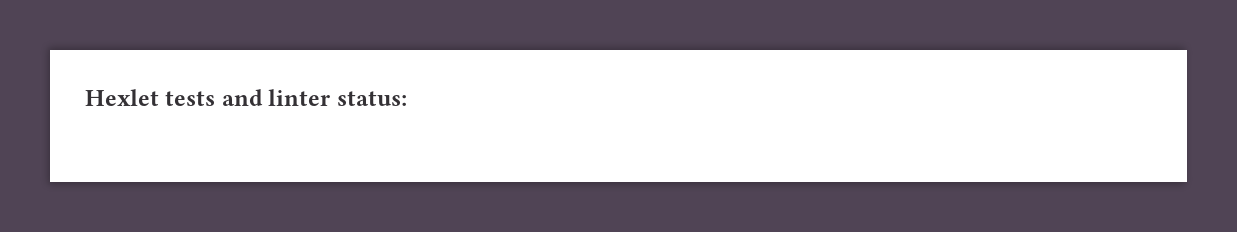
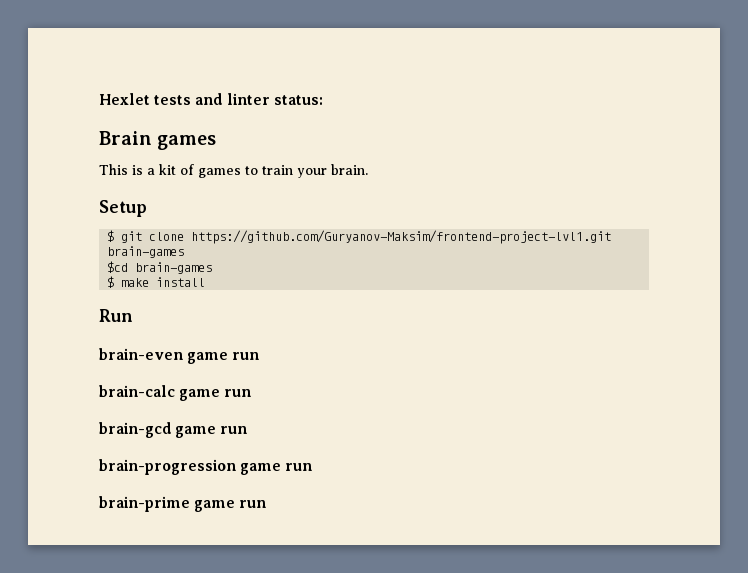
(407, 98) none -> [99,131,217,150] [99,164,368,178] [99,200,147,217] [107,230,612,244] [107,246,185,258] [107,261,213,274] [107,276,206,288] [99,309,133,322] [99,348,260,364] [99,385,252,401] [99,422,248,438] [99,459,313,475] [99,496,267,512] // Brain games // This is a kit of games to train your brain. // Setup // $ git clone https://github.com/Guryanov-Maksim/frontend-project-lvl1.git brain-games // $cd brain-games // $ make install // Run // brain-even game run // brain-calc game run // brain-gcd game run // brain-progression game run // brain-prime game run

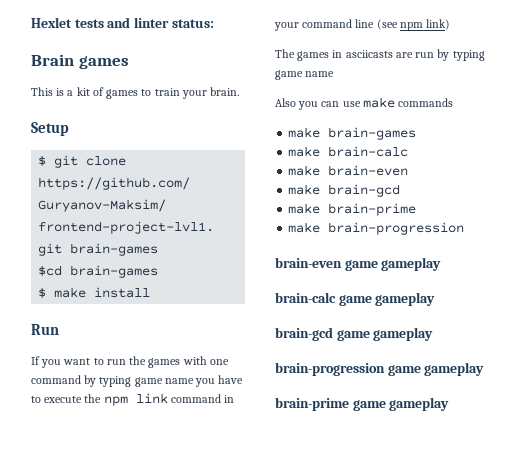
(133, 315) none -> [31,356,229,368] [31,375,244,387] [31,393,235,406] [274,19,451,31] [275,49,485,61] [275,70,335,80] [275,97,454,110] [288,127,417,140] [288,146,409,157] [288,165,409,176] [288,184,401,197] [288,203,417,216] [288,222,465,235] // If you want to run the games with one command by typing game name you have to execute the npm link command in your command line (see npm link) // The games in asciicasts are run by typing game name // Also you can use make commands // make brain-games // make brain-calc // make brain-even // make brain-gcd // make brain-prime // make brain-progression
[232,352,260,360] run -> [381,257,442,271] gameplay
[224,389,252,397] run -> [375,292,436,306] gameplay
[220,426,248,434] run -> [373,327,434,341] gameplay
[285,463,313,471] run -> [424,362,485,376] gameplay
[239,500,267,508] run -> [389,397,450,411] gameplay

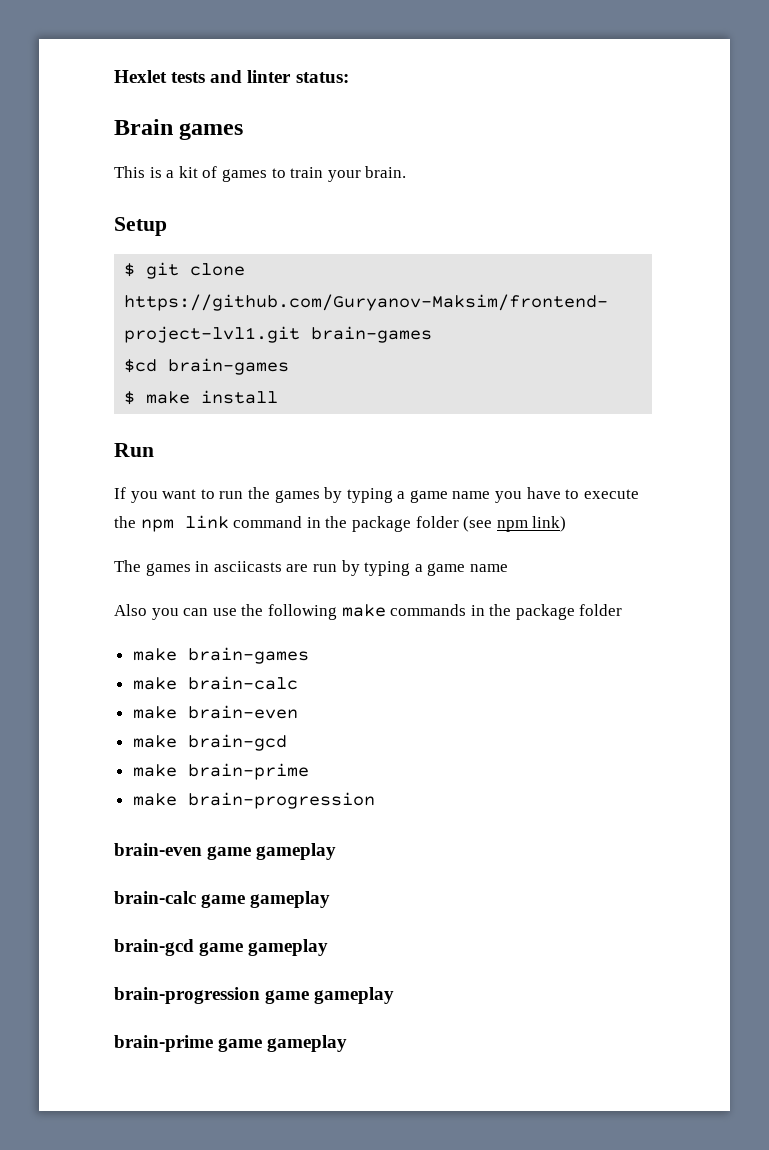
[182,356,229,365] [31,375,132,387] with one command by typing -> [324,487,406,503] by typing a
[274,19,375,31] your command line -> [325,516,459,532] the package folder
(485, 55) none -> [414,564,423,572] a
(361, 104) none -> [241,604,337,620] the following
(454, 102) none -> [470,604,623,620] in the package folder

